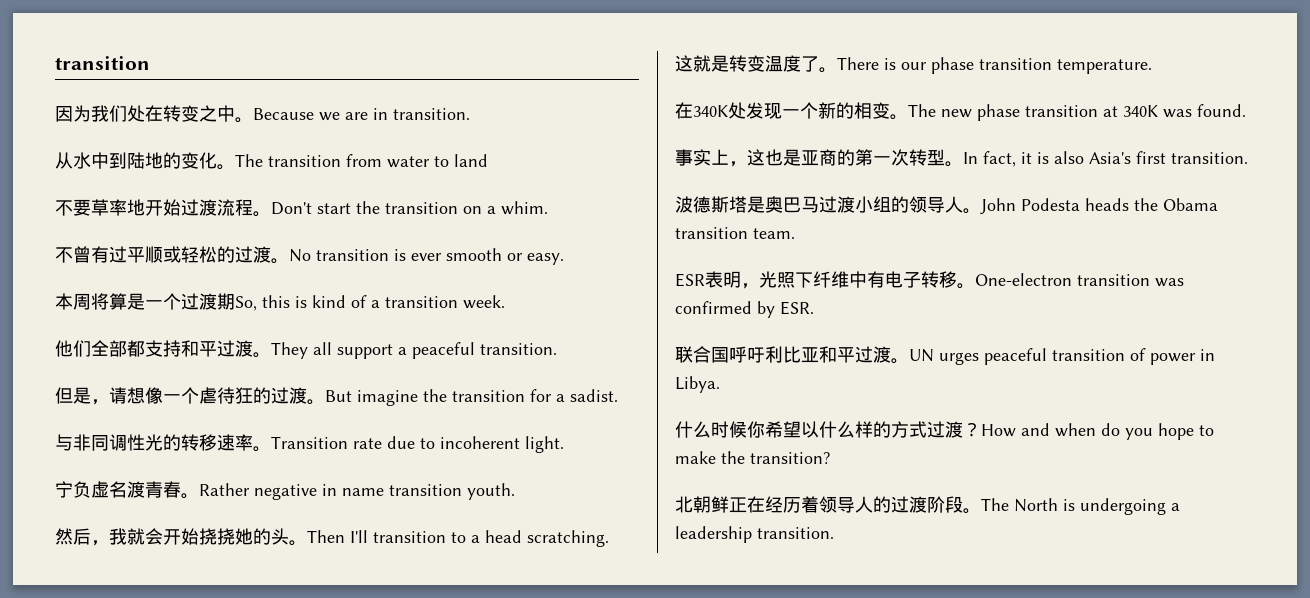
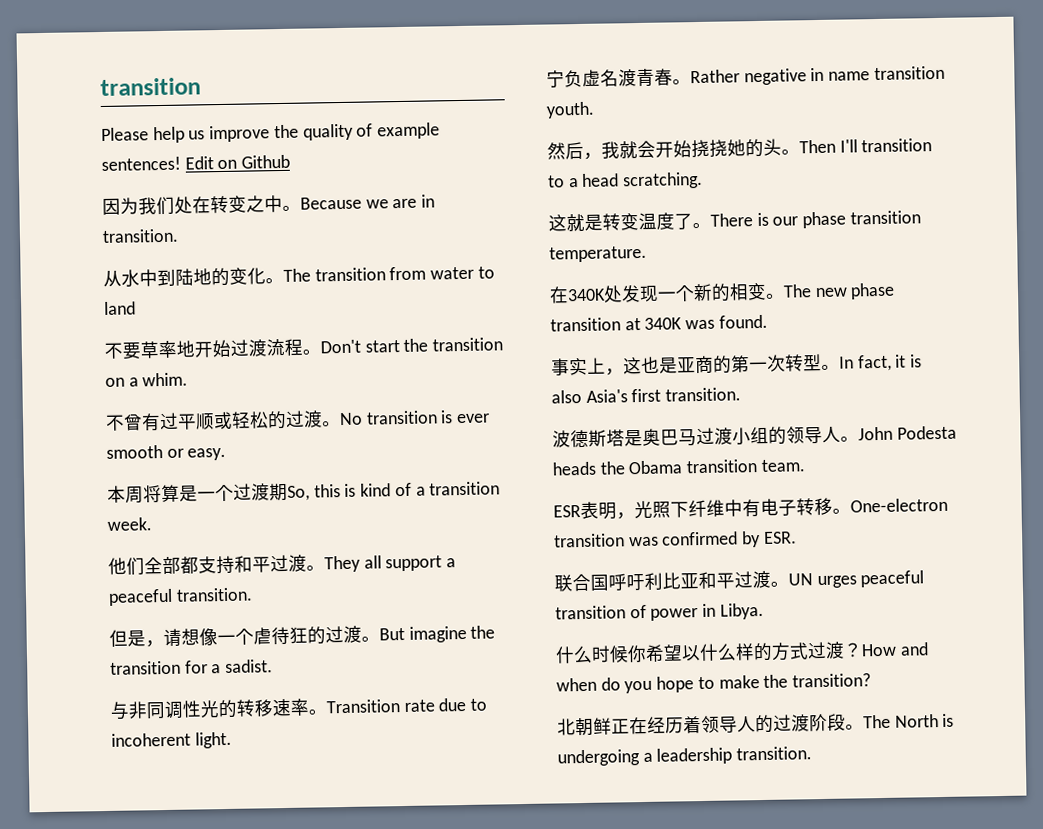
[55,56,150,70] transition -> [100,77,201,97] [101,122,441,144] [101,154,291,171] transition // Please help us improve the quality of example sentences! Edit on Github

